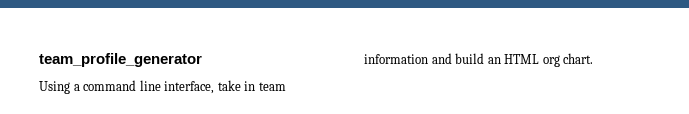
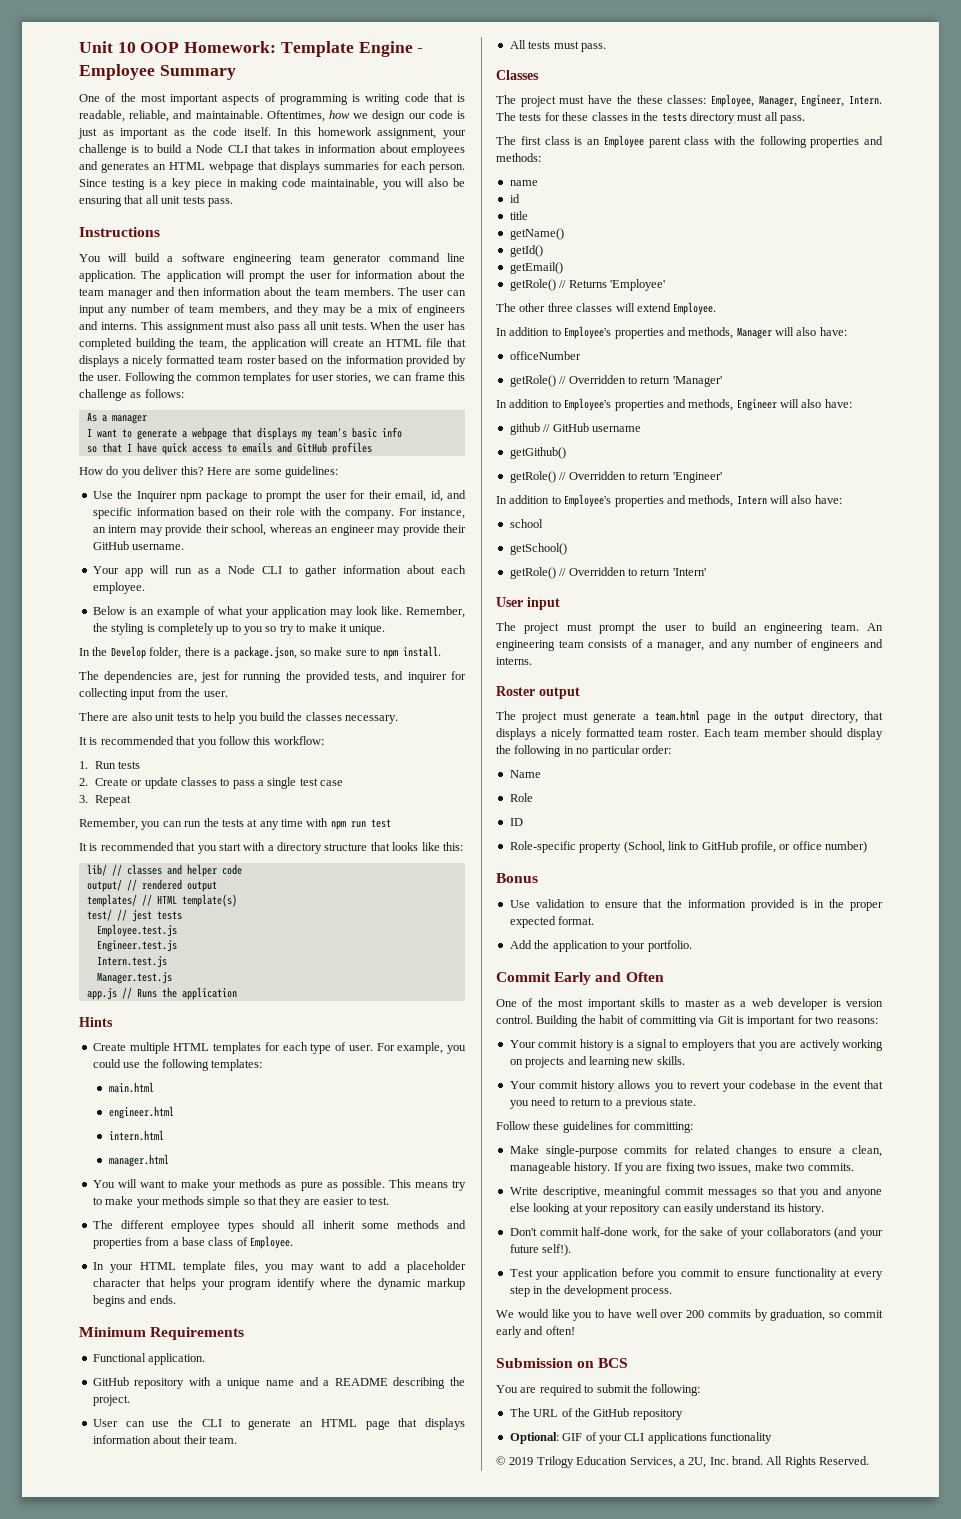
[39,53,202,67] [39,80,286,94] [364,53,594,67] team_profile_generator // Using a command line interface, take in team information and build an HTML org chart. -> [79,41,424,57] [79,64,236,80] [79,93,465,105] [79,110,465,122] [78,127,466,139] [79,144,465,156] [79,161,465,173] [79,178,466,190] [79,195,233,207] [79,227,160,237] [79,253,466,265] [79,270,466,282] [79,287,466,299] [79,304,465,316] [79,321,466,333] [79,338,467,350] [79,355,466,367] [79,372,466,384] [79,389,184,401] [86,412,147,424] [86,427,402,440] [86,442,372,455] [79,466,338,478] [92,490,466,502] [92,507,465,519] [92,524,467,536] [92,541,185,550] [92,565,466,577] [92,582,145,594] [92,606,465,618] [92,623,386,635] [79,646,441,659] [79,671,466,683] [79,688,228,700] [79,712,399,724] [79,736,324,748] [79,761,141,769] [79,777,344,789] [79,795,131,806] [79,818,391,830] [79,842,463,854] [86,864,242,877] [86,879,217,892] [86,894,237,907] [86,909,182,922] [96,924,177,937] [96,940,177,952] [96,956,167,968] [96,972,172,984] [86,987,237,1000] [79,1017,113,1027] [92,1042,466,1054] [92,1059,263,1071] [108,1082,154,1093] [108,1106,174,1119] [108,1130,164,1141] [108,1154,169,1167] [92,1179,466,1191] [92,1196,389,1208] [92,1220,467,1232] [92,1236,293,1249] [92,1261,467,1273] [92,1278,466,1290] [92,1295,176,1307] [79,1327,245,1340] [92,1353,206,1365] [92,1377,465,1389] [92,1395,130,1406] [92,1418,465,1430] [92,1435,237,1444] [509,40,606,52] [496,70,539,80] [496,94,882,107] [496,112,806,124] [496,135,883,148] [496,153,541,162] [509,180,538,186] [509,194,520,203] [509,211,528,220] [509,228,564,240] [509,245,543,257] [509,262,563,274] [509,279,665,291] [496,302,717,315] [496,326,847,339] [509,351,581,360] [509,375,722,387] [496,398,852,411] [509,423,641,435] [509,447,566,459] [509,471,722,483] [496,494,842,507] [509,519,543,528] [509,543,567,555] [509,567,706,579] [496,597,560,610] [496,622,883,634] [496,639,883,651] [496,657,532,665] [496,686,580,699] [496,710,883,723] [496,728,883,740] [496,745,671,757] [509,770,541,778] [509,793,533,802] [509,818,523,826] [509,841,868,853] [496,873,538,883] [509,899,883,911] [509,916,595,928] [509,940,692,952] [496,972,664,985] [496,998,883,1010] [496,1015,878,1027] [509,1039,883,1051] [509,1056,685,1068] [509,1080,883,1092] [509,1097,697,1109] [496,1121,693,1133] [509,1145,882,1157] [509,1162,854,1174] [509,1186,882,1198] [509,1203,825,1215] [509,1227,883,1239] [509,1244,572,1256] [509,1268,883,1280] [509,1285,673,1297] [496,1309,883,1321] [496,1326,575,1338] [496,1358,629,1368] [496,1384,701,1396] [509,1408,683,1420] [509,1432,772,1444] [496,1456,870,1468] Unit 10 OOP Homework: Template Engine - Employee Summary // One of the most important aspects of programming is writing code that is readable, reliable, and maintainable. Oftentimes, how we design our code is just as important as the code itself. In this homework assignment, your challenge is to build a Node CLI that takes in information about employees and generates an HTML webpage that displays summaries for each person. Since testing is a key piece in making code maintainable, you will also be ensuring that all unit tests pass. // Instructions // You will build a software engineering team generator command line application. The application will prompt the user for information about the team manager and then information about the team members. The user can input any number of team members, and they may be a mix of engineers and interns. This assignment must also pass all unit tests. When the user has completed building the team, the application will create an HTML file that displays a nicely formatted team roster based on the information provided by the user. Following the common templates for user stories, we can frame this challenge as follows: // As a manager // I want to generate a webpage that displays my team's basic info // so that I have quick access to emails and GitHub profiles // How do you deliver this? Here are some guidelines: // Use the Inquirer npm package to prompt the user for their email, id, and specific information based on their role with the company. For instance, an intern may provide their school, whereas an engineer may provide their GitHub username. // Your app will run as a Node CLI to gather information about each employee. // Below is an example of what your application may look like. Remember, the styling is completely up to you so try to make it unique. // In the Develop folder, there is a package.json, so make sure to npm install. // The dependencies are, jest for running the provided tests, and inquirer for collecting input from the user. // There are also unit tests to help you build the classes necessary. // It is recommended that you follow this workflow: // 1. Run tests // 2. Create or update classes to pass a single test case // 3. Repeat // Remember, you can run the tests at any time with npm run test // It is recommended that you start with a directory structure that looks like this: // lib/ // classes and helper code // output/ // rendered output // templates/ // HTML template(s) // test/ // jest tests // Employee.test.js // Engineer.test.js // Intern.test.js // Manager.test.js // app.js // Runs the application // Hints // Create multiple HTML templates for each type of user. For example, you could use the following templates: // main.html // engineer.html // intern.html // manager.html // You will want to make your methods as pure as possible. This means try to make your methods simple so that they are easier to test. // The different employee types should all inherit some methods and properties from a base class of Employee. // In your HTML template files, you may want to add a placeholder character that helps your program identify where the dynamic markup begins and ends. // Minimum Requirements // Functional application. // GitHub repository with a unique name and a README describing the project. // User can use the CLI to generate an HTML page that displays information about their team. // All tests must pass. // Classes // The project must have the these classes: Employee, Manager, Engineer, Intern. The tests for these classes in the tests directory must all pass. // The first class is an Employee parent class with the following properties and methods: // name // id // title // getName() // getId() // getEmail() // getRole() // Returns 'Employee' // The other three classes will extend Employee. // In addition to Employee's properties and methods, Manager will also have: // officeNumber // getRole() // Overridden to return 'Manager' // In addition to Employee's properties and methods, Engineer will also have: // github // GitHub username // getGithub() // getRole() // Overridden to return 'Engineer' // In addition to Employee's properties and methods, Intern will also have: // school // getSchool() // getRole() // Overridden to return 'Intern' // User input // The project must prompt the user to build an engineering team. An engineering team consists of a manager, and any number of engineers and interns. // Roster output // The project must generate a team.html page in the output directory, that displays a nicely formatted team roster. Each team member should display the following in no particular order: // Name // Role // ID // Role-specific property (School, link to GitHub profile, or office number) // Bonus // Use validation to ensure that the information provided is in the proper expected format. // Add the application to your portfolio. // Commit Early and Often // One of the most important skills to master as a web developer is version control. Building the habit of committing via Git is important for two reasons: // Your commit history is a signal to employers that you are actively working on projects and learning new skills. // Your commit history allows you to revert your codebase in the event that you need to return to a previous state. // Follow these guidelines for committing: // Make single-purpose commits for related changes to ensure a clean, manageable history. If you are fixing two issues, make two commits. // Write descriptive, meaningful commit messages so that you and anyone else looking at your repository can easily understand its history. // Don't commit half-done work, for the sake of your collaborators (and your future self!). // Test your application before you commit to ensure functionality at every step in the development process. // We would like you to have well over 200 commits by graduation, so commit early and often! // Submission on BCS // You are required to submit the following: // The URL of the GitHub repository // Optional: GIF of your CLI applications functionality // © 2019 Trilogy Education Services, a 2U, Inc. brand. All Rights Reserved.

